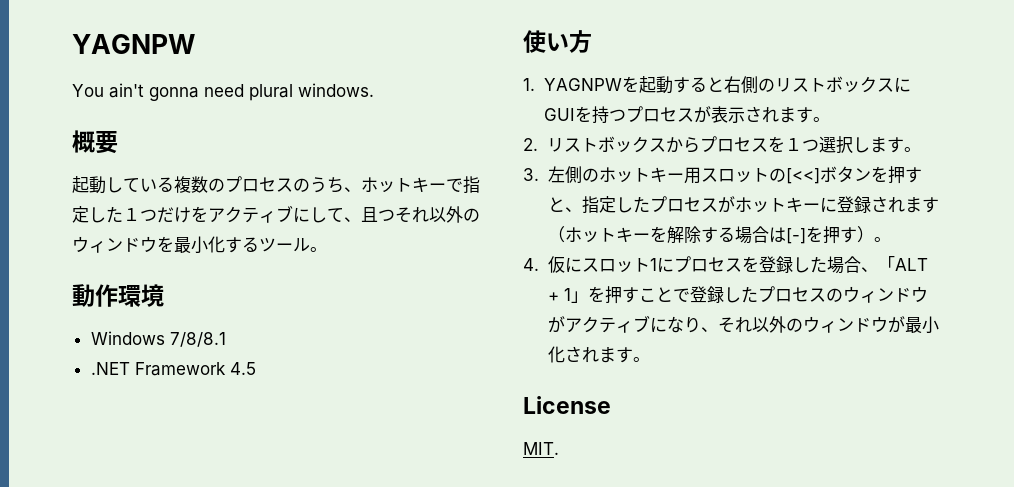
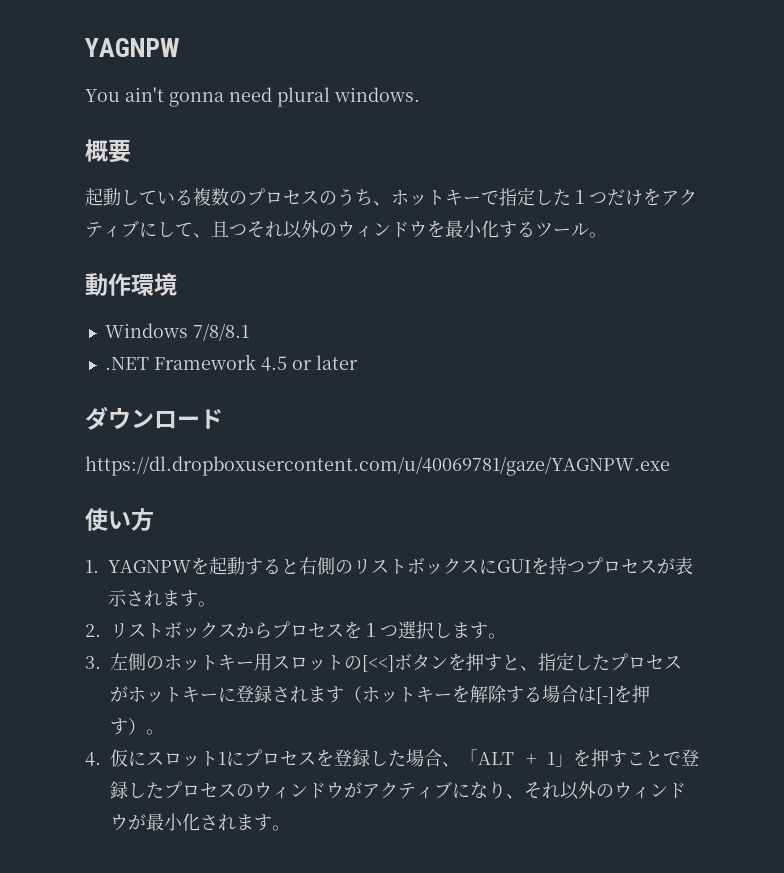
(256, 368) none -> [291,355,358,370] [85,406,223,430] [85,456,670,476] or later // ダウンロード // https://dl.dropboxusercontent.com/u/40069781/gaze/YAGNPW.exe
[523,396,611,414] [523,442,559,455] // License // MIT. -> (290, 828) none

